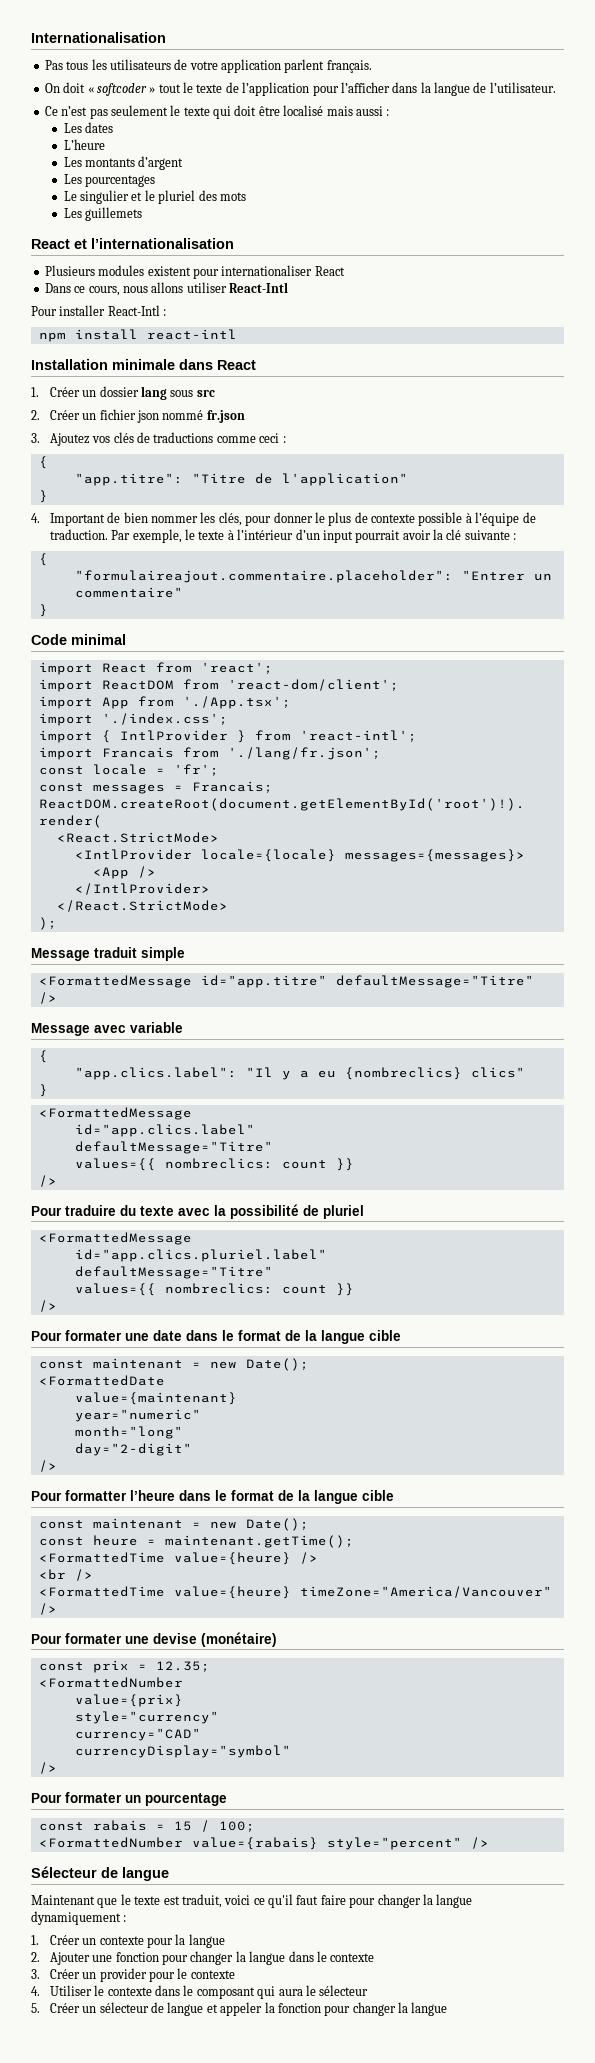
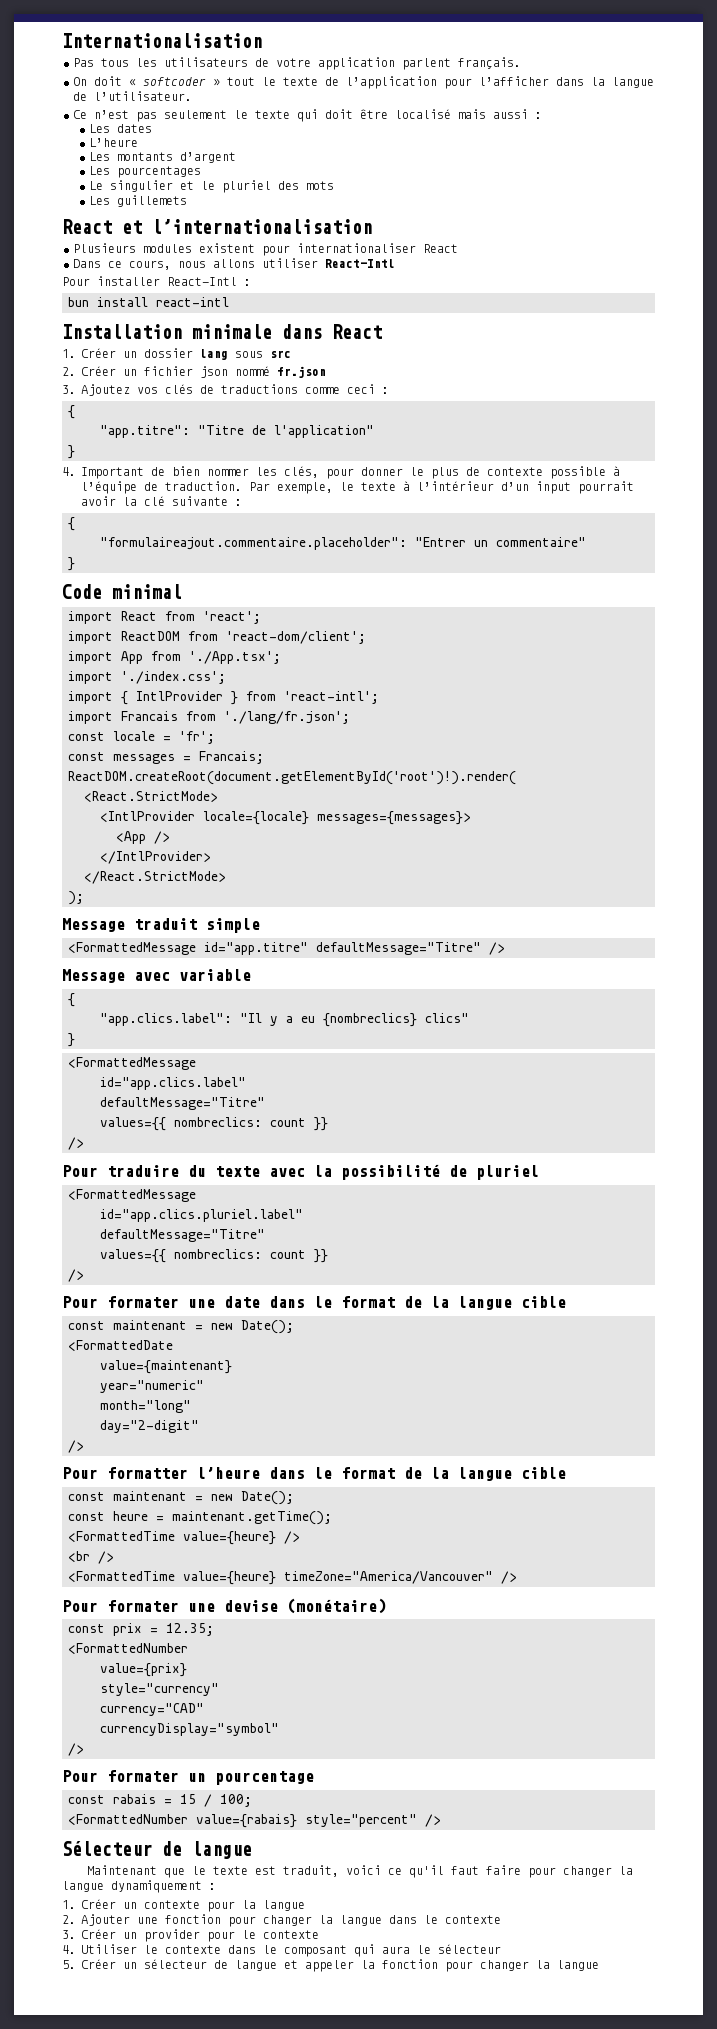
[38,332,66,342] npm -> [68,297,89,307] bun

